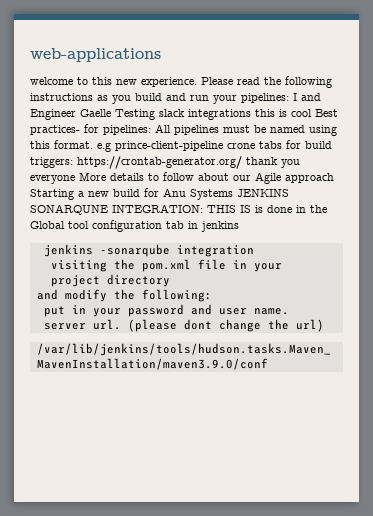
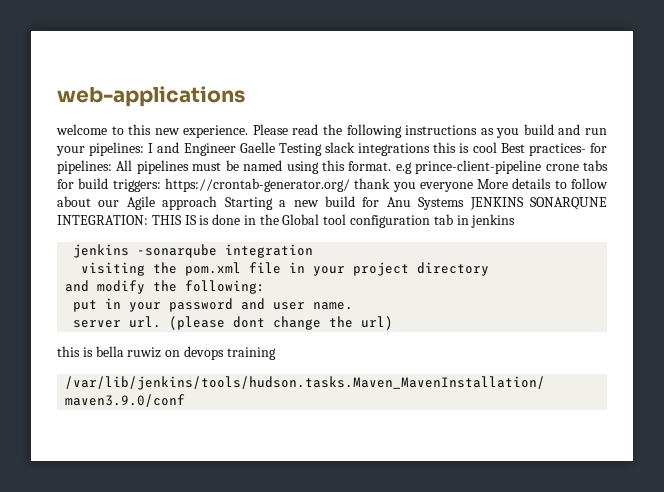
(324, 325) none -> [57,346,276,360] // this is bella ruwiz on devops training

